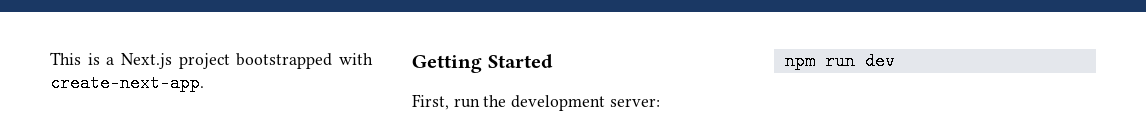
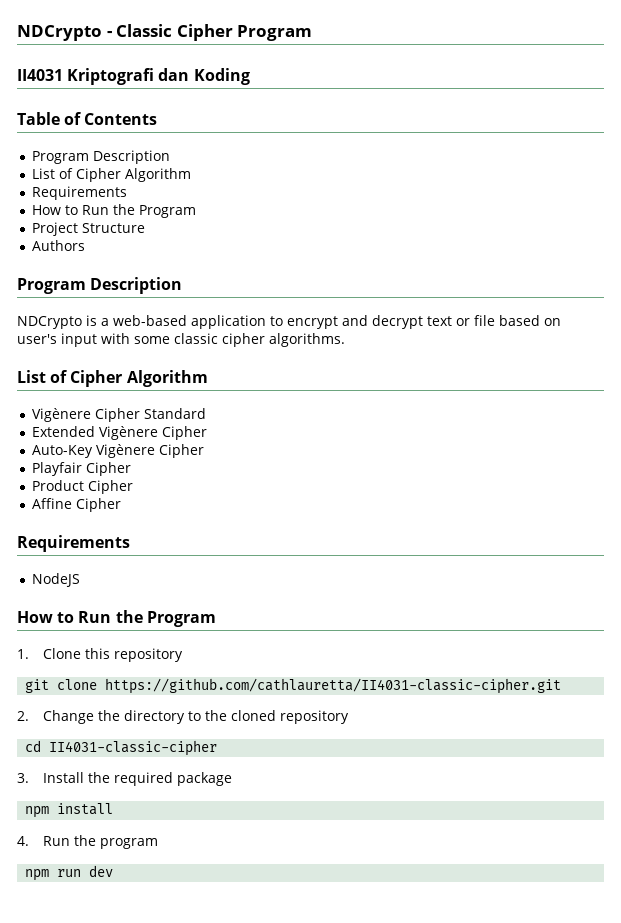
[50,52,373,69] [50,74,204,92] [412,54,553,73] [412,94,660,111] This is a Next.js project bootstrapped with create-next-app. // Getting Started // First, run the development server: -> [17,24,313,41] [17,68,250,85] [17,112,158,125] [31,150,170,164] [31,168,191,182] [31,186,127,200] [31,204,196,218] [31,222,145,236] [31,240,85,251] [17,277,183,294] [17,315,561,329] [17,333,345,347] [17,370,208,387] [31,408,206,422] [31,426,207,440] [31,444,204,458] [31,462,131,476] [31,480,133,494] [31,498,121,512] [17,535,130,552] [31,573,80,587] [17,610,216,627] [17,648,184,662] [25,678,562,694] [17,710,350,724] [25,740,218,756] [17,772,233,786] [25,803,114,818] [17,835,159,849] NDCrypto - Classic Cipher Program // II4031 Kriptografi dan Koding // Table of Contents // Program Description // List of Cipher Algorithm // Requirements // How to Run the Program // Project Structure // Authors // Program Description // NDCrypto is a web-based application to encrypt and decrypt text or file based on user's input with some classic cipher algorithms. // List of Cipher Algorithm // Vigènere Cipher Standard // Extended Vigènere Cipher // Auto-Key Vigènere Cipher // Playfair Cipher // Product Cipher // Affine Cipher // Requirements // NodeJS // How to Run the Program // 1. Clone this repository // git clone https://github.com/cathlauretta/II4031-classic-cipher.git // 2. Change the directory to the cloned repository // cd II4031-classic-cipher // 3. Install the required package // npm install // 4. Run the program

